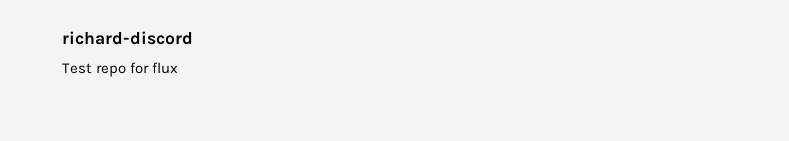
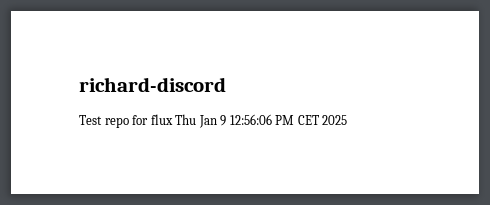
(179, 68) none -> [175,114,348,128] Thu Jan 9 12:56:06 PM CET 2025

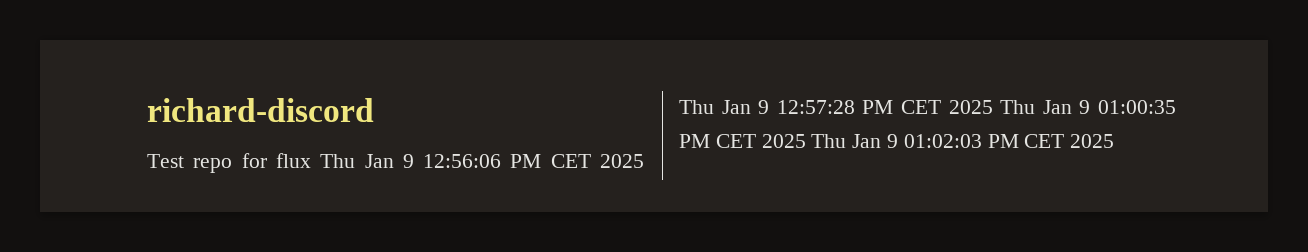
(348, 120) none -> [679,100,1176,114] [679,134,1115,148] Thu Jan 9 12:57:28 PM CET 2025 Thu Jan 9 01:00:35 PM CET 2025 Thu Jan 9 01:02:03 PM CET 2025

